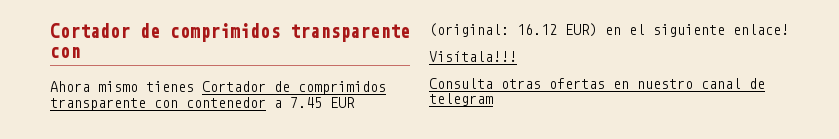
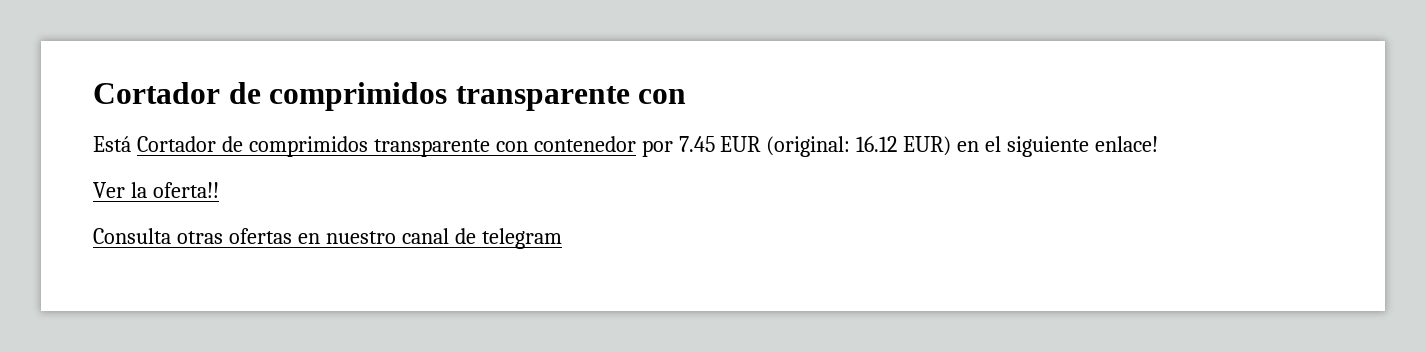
[50,81,194,92] Ahora mismo tienes -> [93,136,131,152] Está
[274,100,282,108] a -> [641,140,673,157] por
[429,51,517,62] Visítala!!! -> [93,182,219,198] Ver la oferta!!

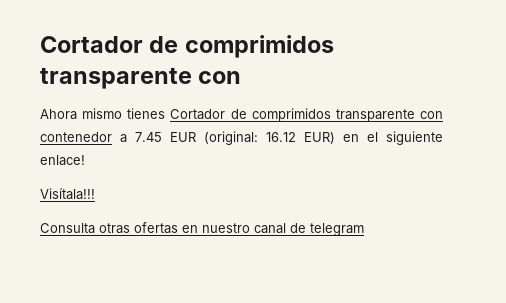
[93,136,131,152] Está -> [40,108,166,120] Ahora mismo tienes
[641,140,673,157] por -> [120,134,127,143] a
[93,182,219,198] Ver la oferta!! -> [40,188,95,200] Visítala!!!

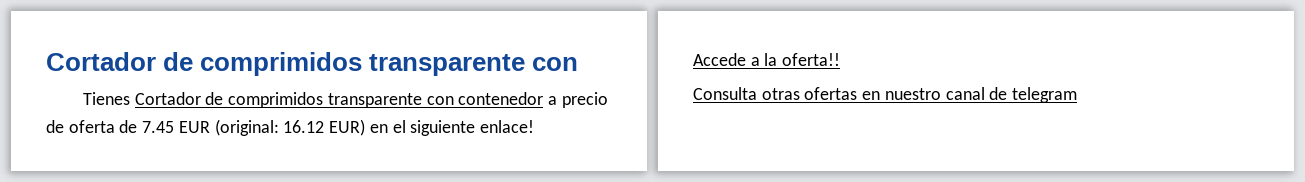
[40,108,166,120] Ahora mismo tienes -> [82,92,130,105] Tienes
(127, 138) none -> [561,92,608,108] [46,120,138,133] precio de oferta de
[40,188,95,200] Visítala!!! -> [693,53,841,66] Accede a la oferta!!

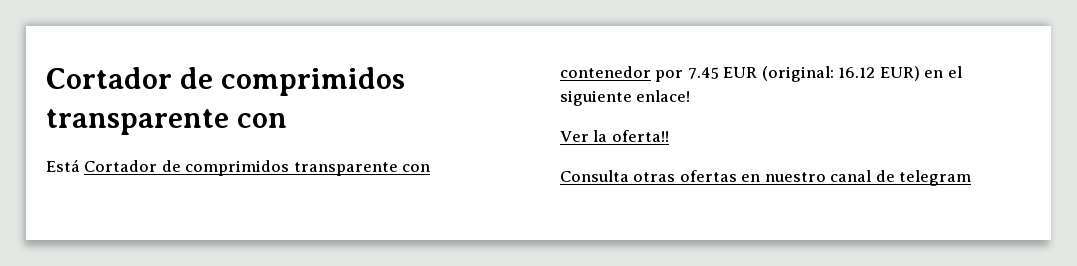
[82,92,130,105] Tienes -> [46,159,80,172] Está
[548,92,608,108] [46,120,138,133] a precio de oferta de -> [655,70,684,82] por
[693,53,760,66] Accede a -> [560,131,589,142] Ver

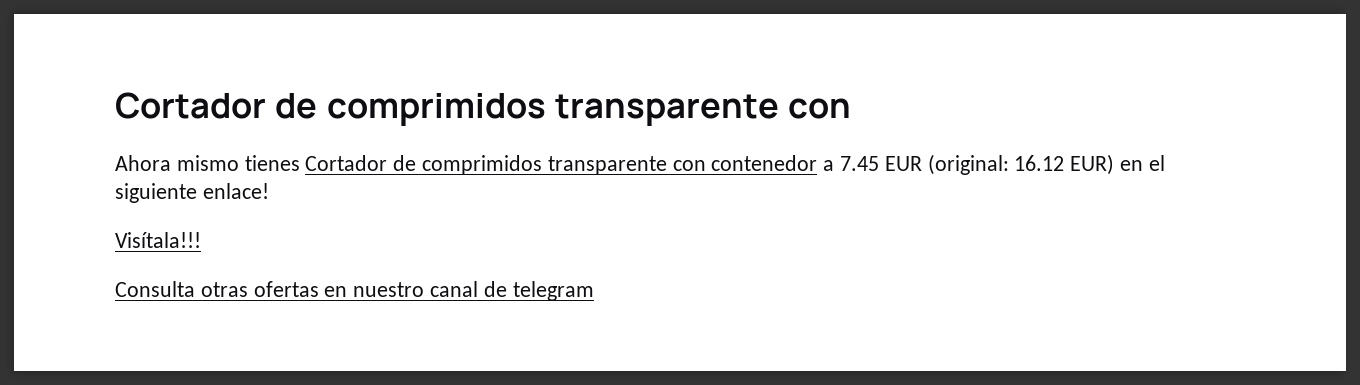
[46,159,80,172] Está -> [115,155,300,171] Ahora mismo tienes
[655,70,684,82] por -> [823,160,835,171] a
[560,130,669,142] Ver la oferta!! -> [115,232,201,248] Visítala!!!

